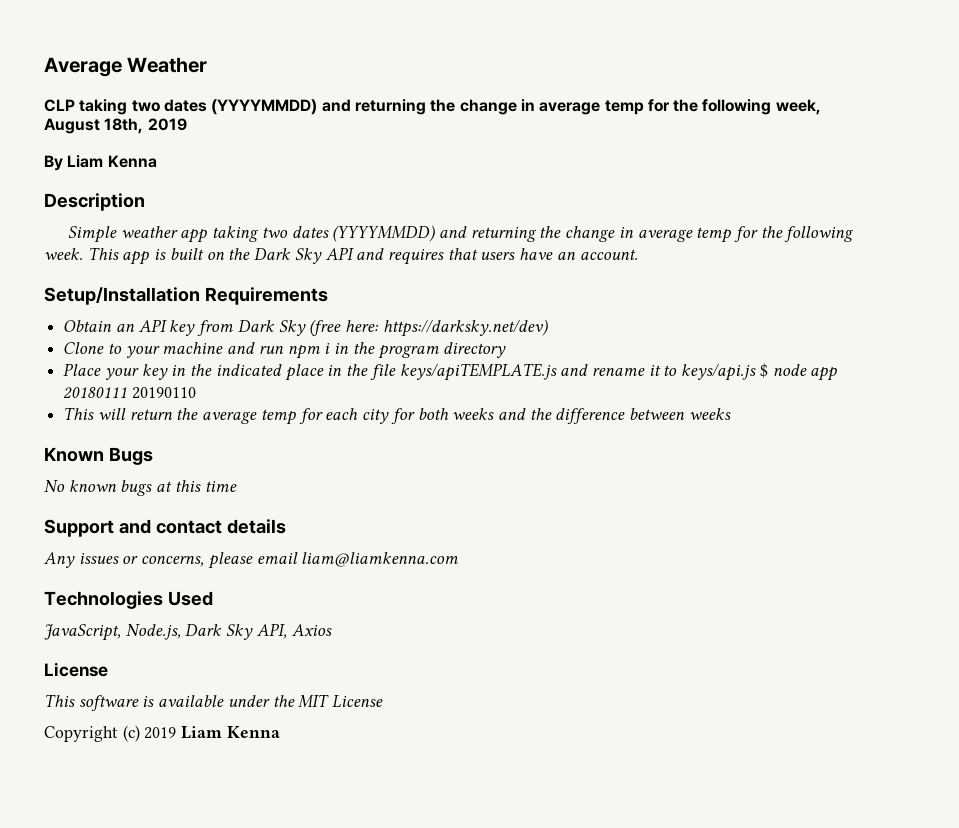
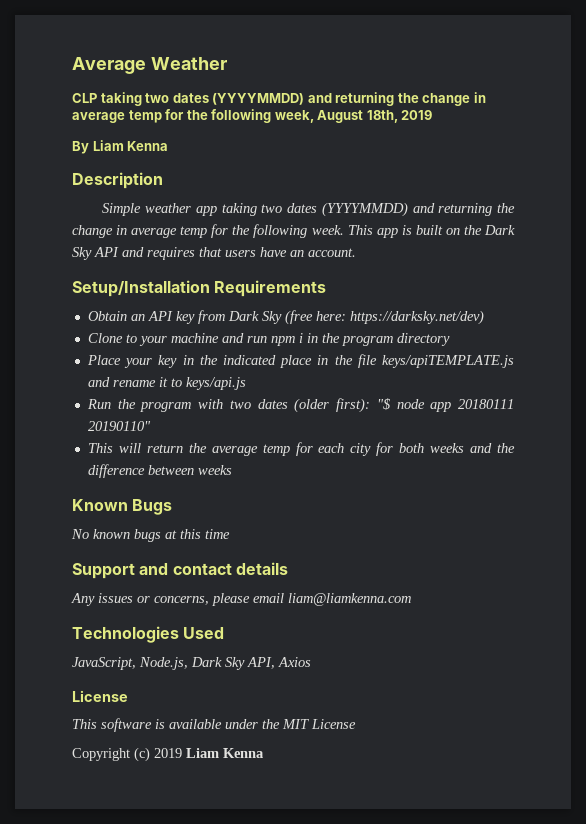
[759,363,768,378] $ -> [86,398,391,413] // Run the program with two dates (older first): "$
[131,387,196,399] 20190110 -> [87,421,151,431] 20190110"

